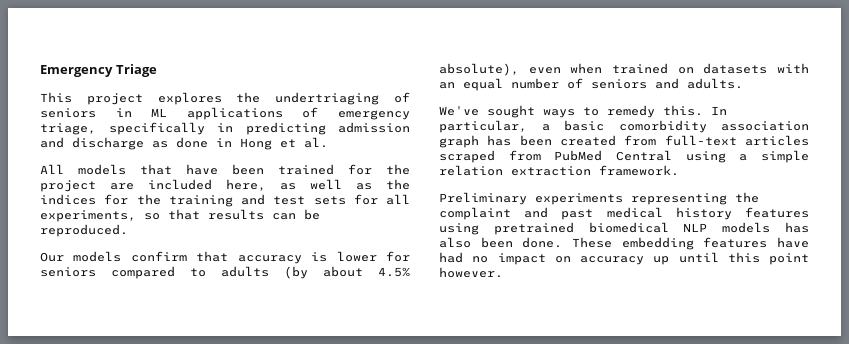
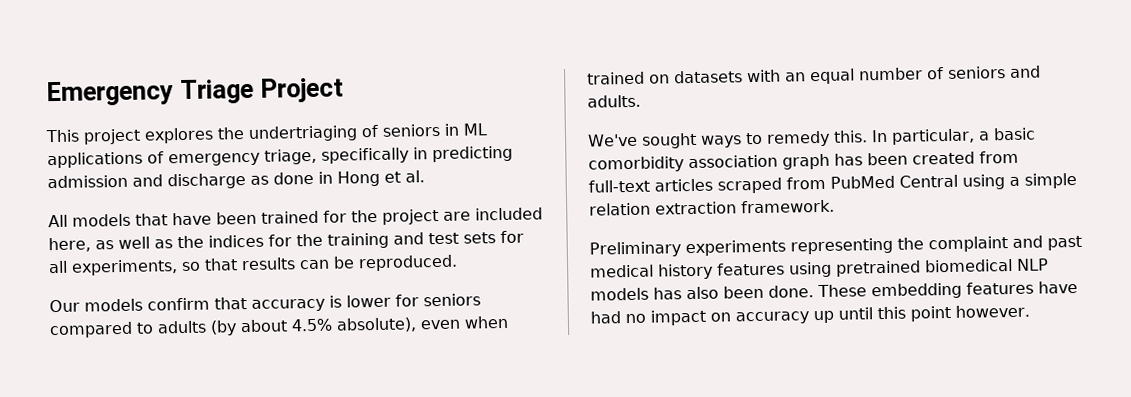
(157, 70) none -> [259,77,344,103] Project

